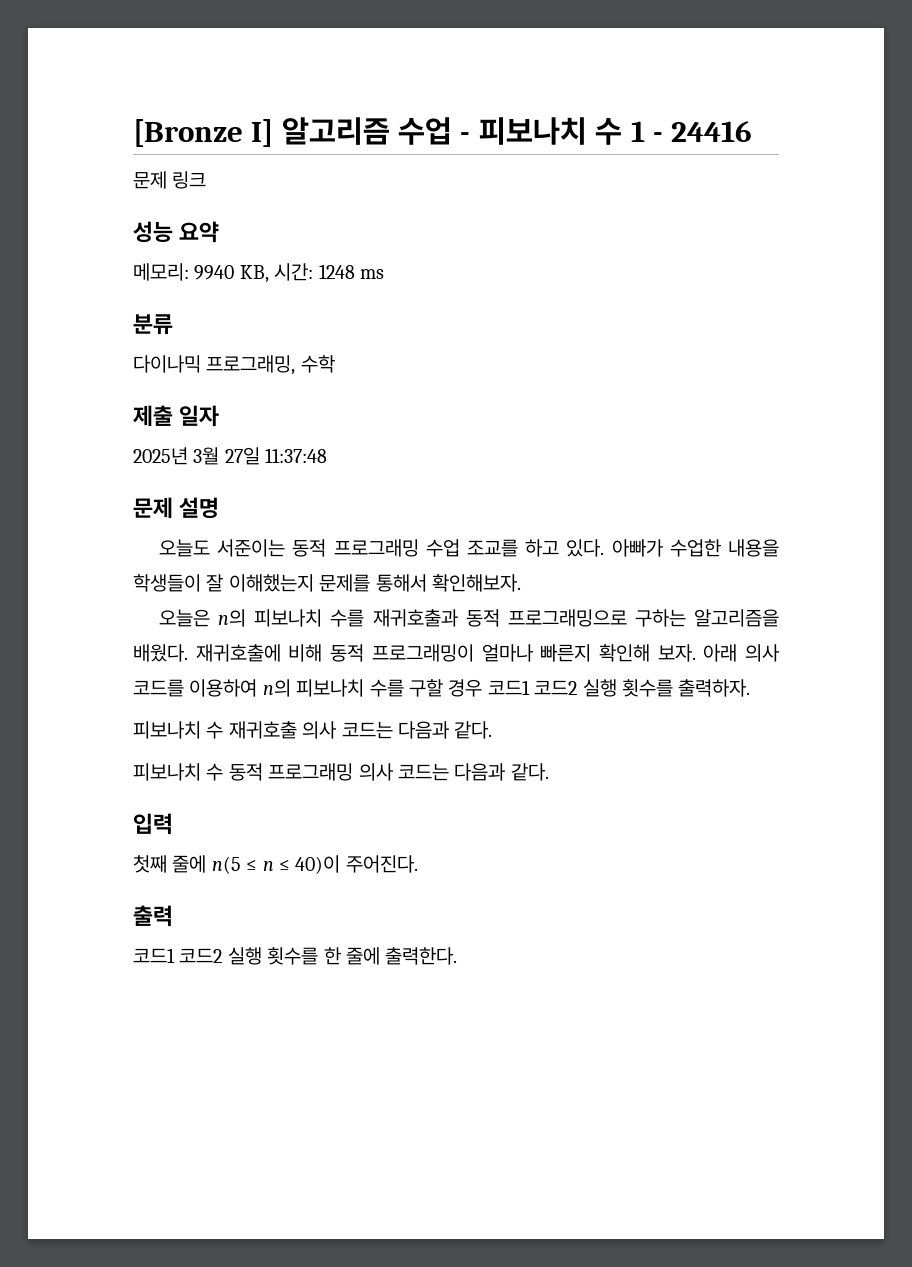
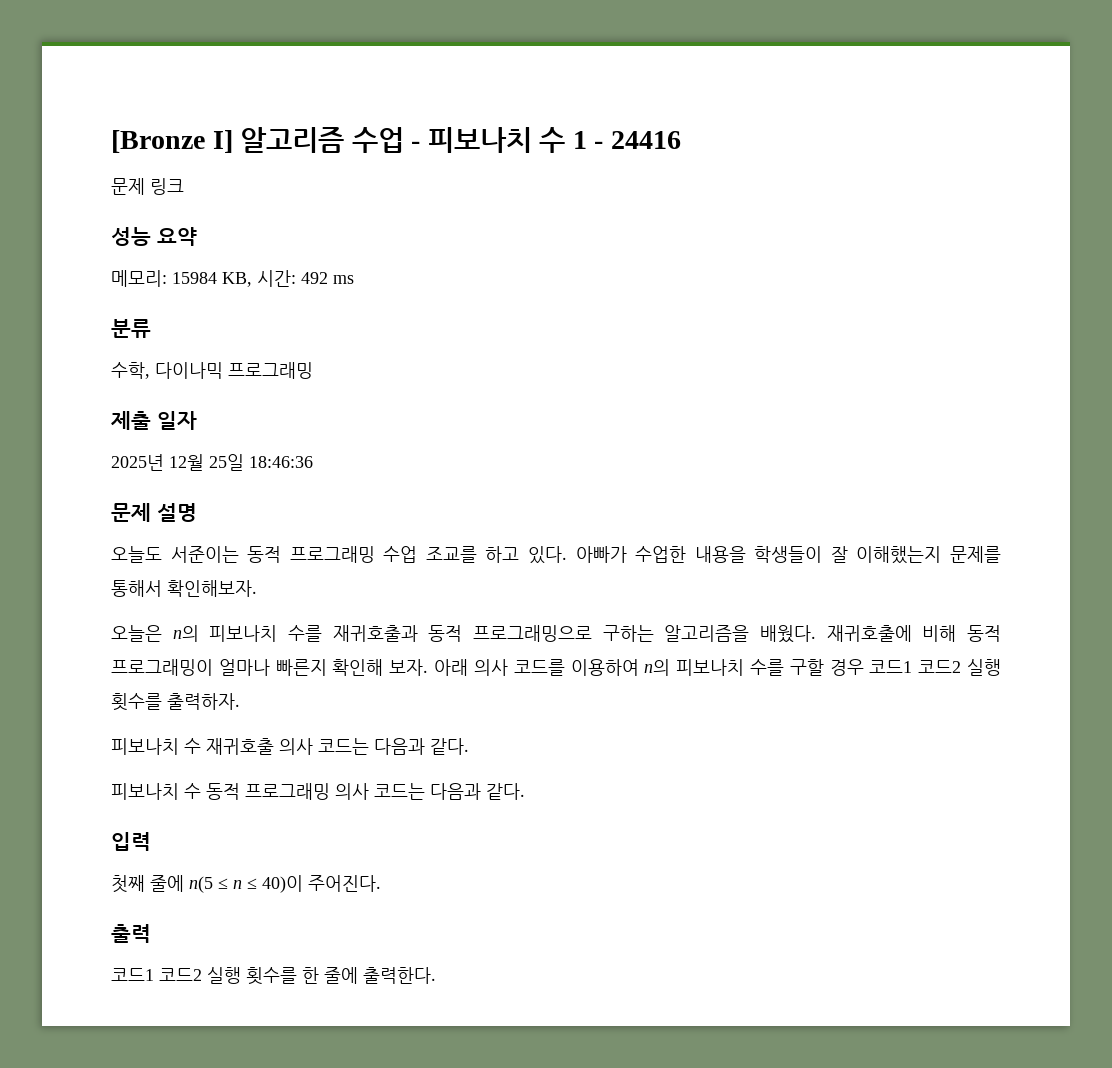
[194,265,235,280] 9940 -> [172,272,217,284] 15984
[318,264,355,279] 1248 -> [301,272,328,284] 492
[133,355,335,375] 다이나믹 프로그래밍, 수학 -> [111,362,313,379] 수학, 다이나믹 프로그래밍
[193,447,328,465] 3월 27일 11:37:48 -> [169,454,313,471] 12월 25일 18:46:36

